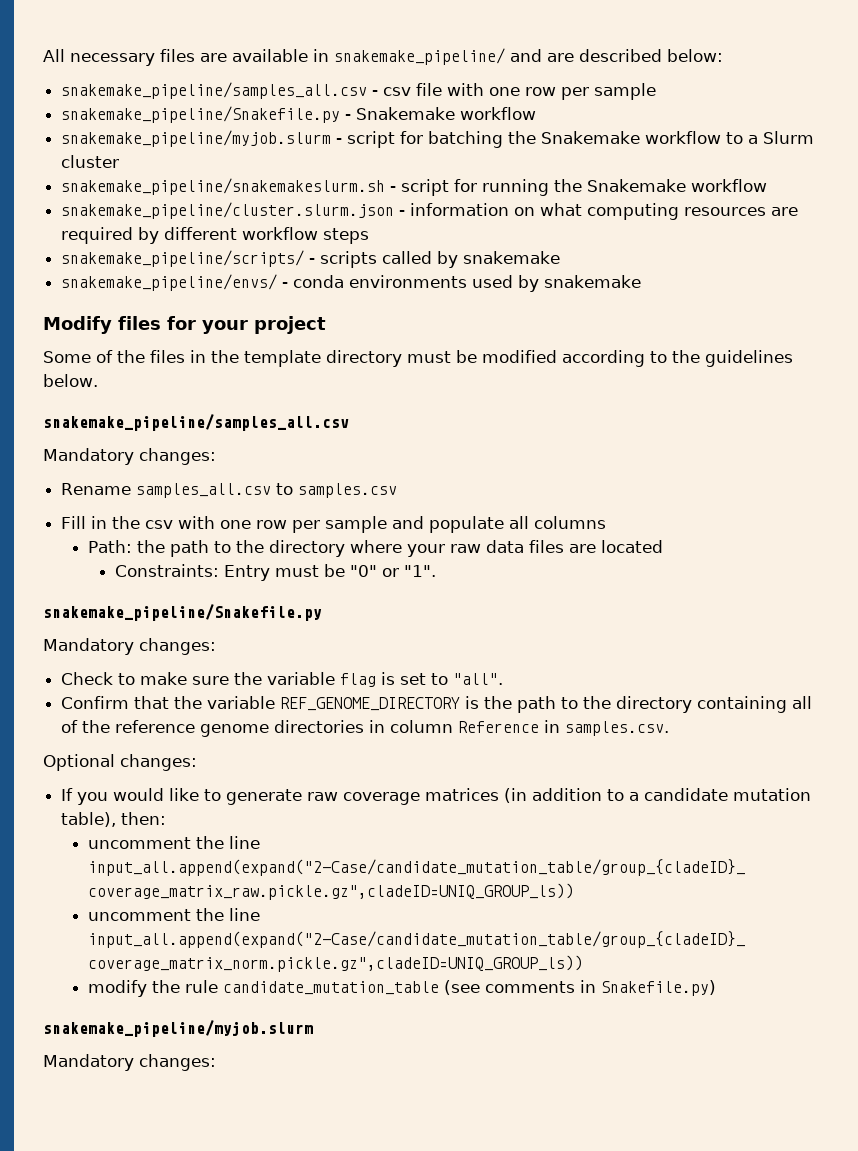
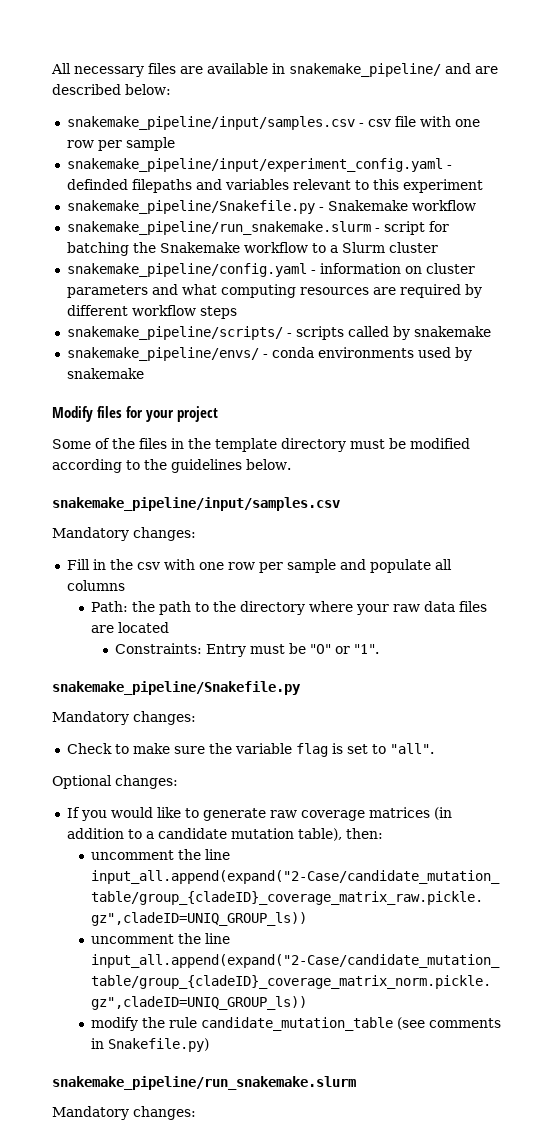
[61,82,368,99] snakemake_pipeline/samples_all.csv -> [66,116,355,130] snakemake_pipeline/input/samples.csv
(657, 91) none -> [66,158,452,172] [66,179,483,193] // snakemake_pipeline/input/experiment_config.yaml - definded filepaths and variables relevant to this experiment
[61,130,332,147] snakemake_pipeline/myjob.slurm -> [66,221,371,235] snakemake_pipeline/run_snakemake.slurm
[61,178,768,196] [61,202,536,219] snakemake_pipeline/snakemakeslurm.sh - script for running the Snakemake workflow // snakemake_pipeline/cluster.slurm.json - information on -> [66,263,475,277] [66,284,178,298] snakemake_pipeline/config.yaml - information on cluster parameters and
[43,414,349,431] [43,448,216,465] [61,483,398,498] snakemake_pipeline/samples_all.csv // Mandatory changes: // Rename samples_all.csv to samples.csv -> [52,497,340,511] [52,527,196,541] snakemake_pipeline/input/samples.csv // Mandatory changes:
[61,696,813,713] [61,720,670,737] // Confirm that the variable REF_GENOME_DIRECTORY is the path to the directory containing all of the reference genome directories in column Reference in samples.csv. -> (434, 748) none
[43,1020,313,1037] snakemake_pipeline/myjob.slurm -> [52,1076,356,1090] snakemake_pipeline/run_snakemake.slurm

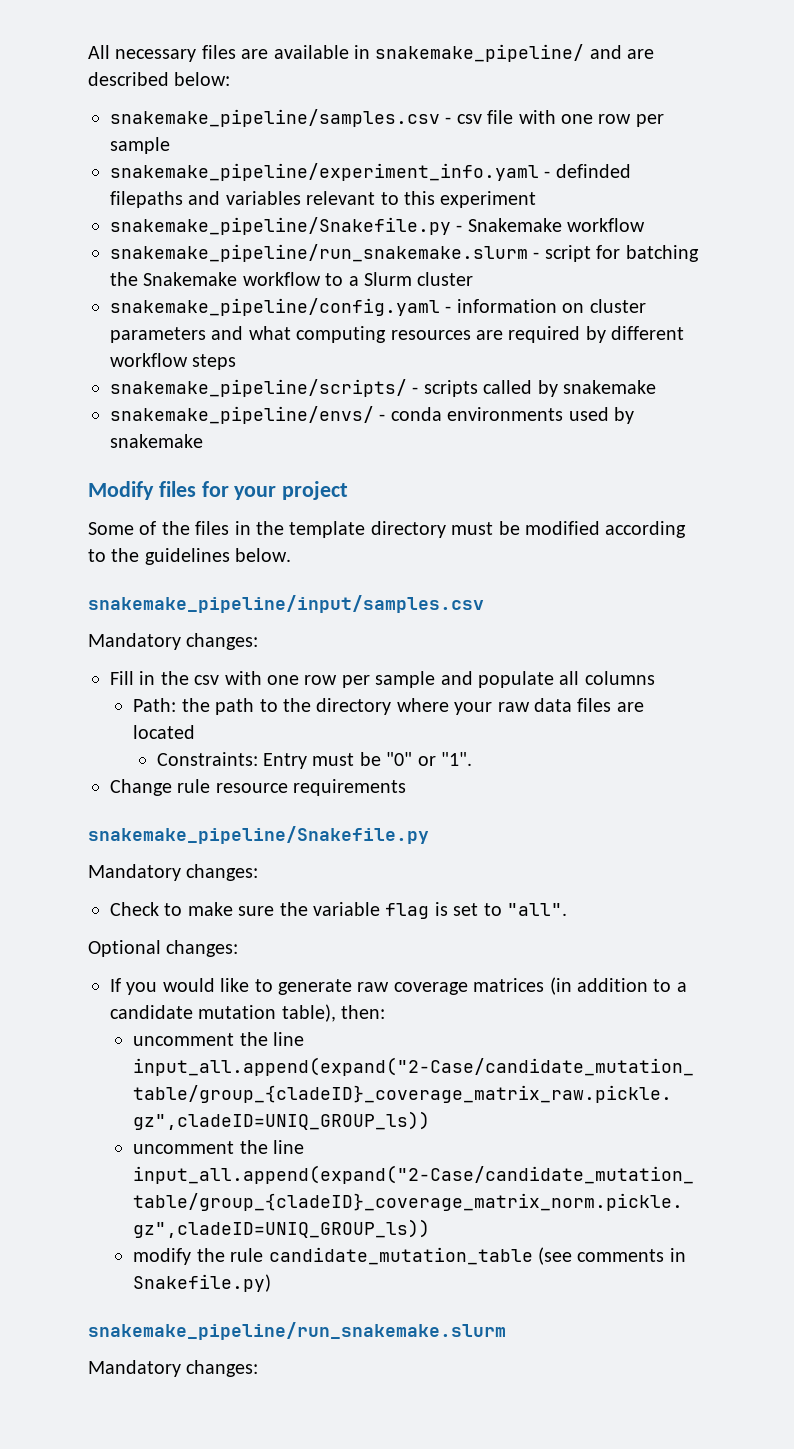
[66,116,355,130] snakemake_pipeline/input/samples.csv -> [110,109,440,127] snakemake_pipeline/samples.csv
[66,158,443,172] snakemake_pipeline/input/experiment_config.yaml -> [110,163,539,181] snakemake_pipeline/experiment_info.yaml
(379, 649) none -> [110,779,407,796] // Change rule resource requirements

